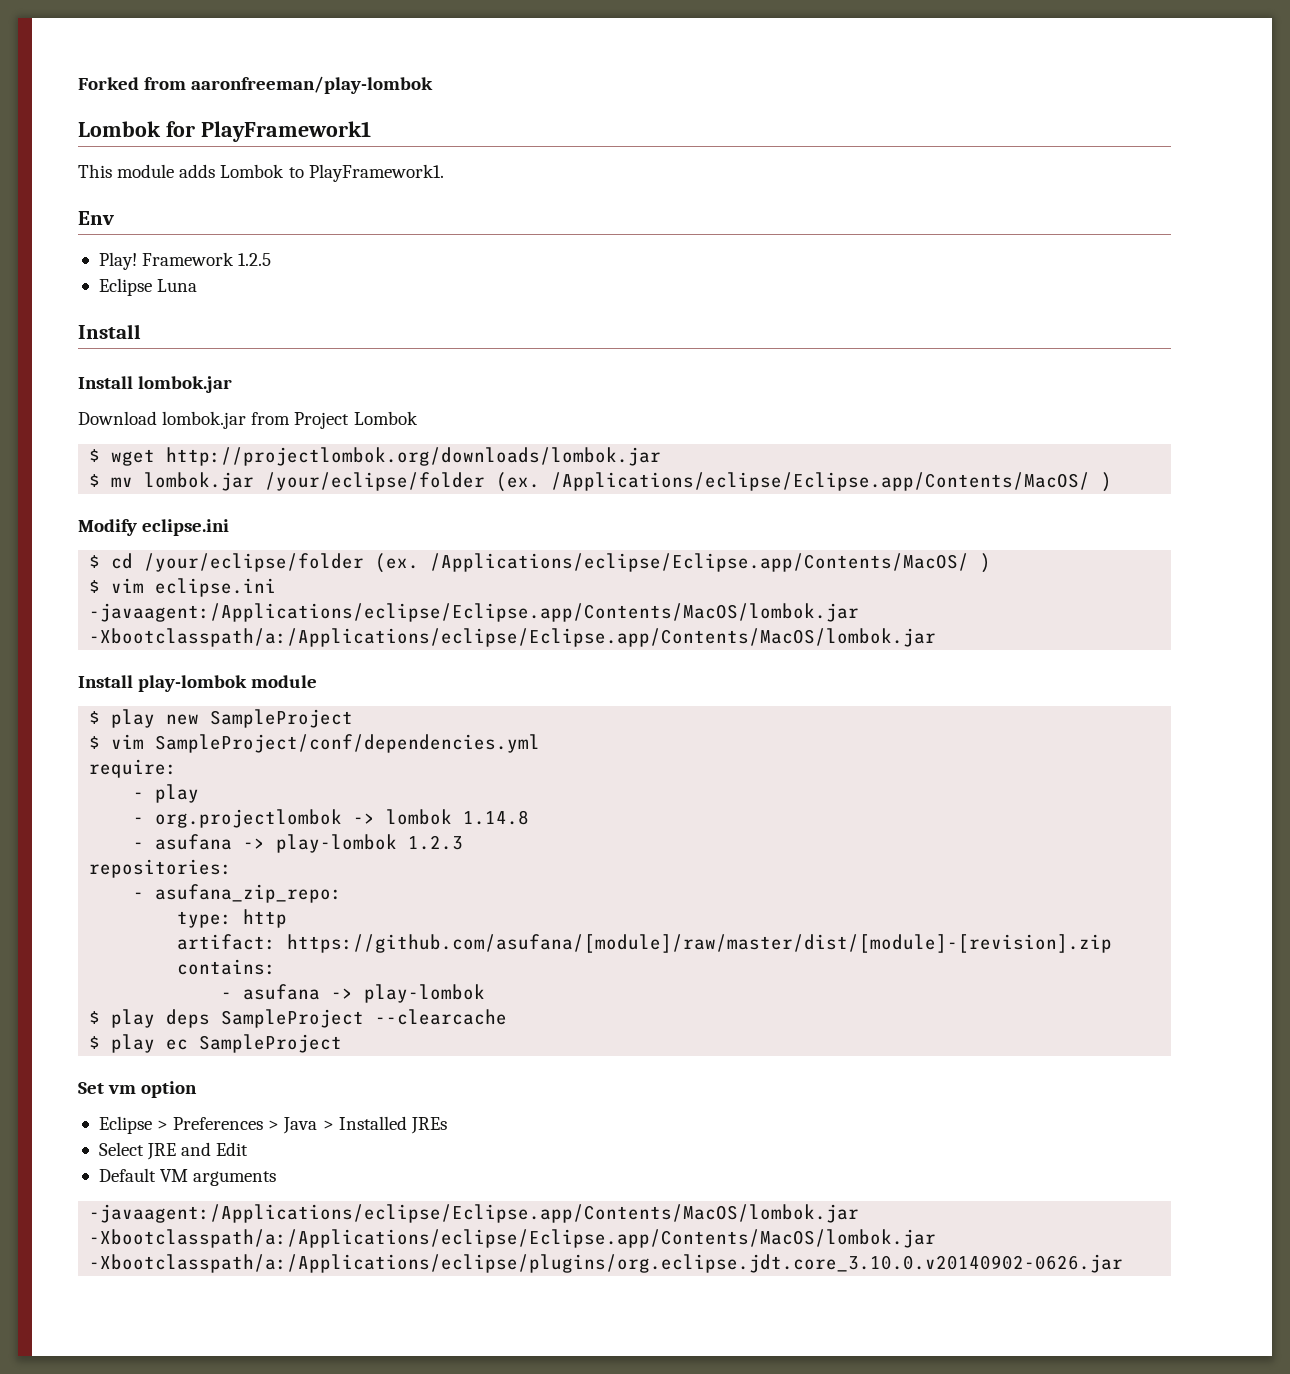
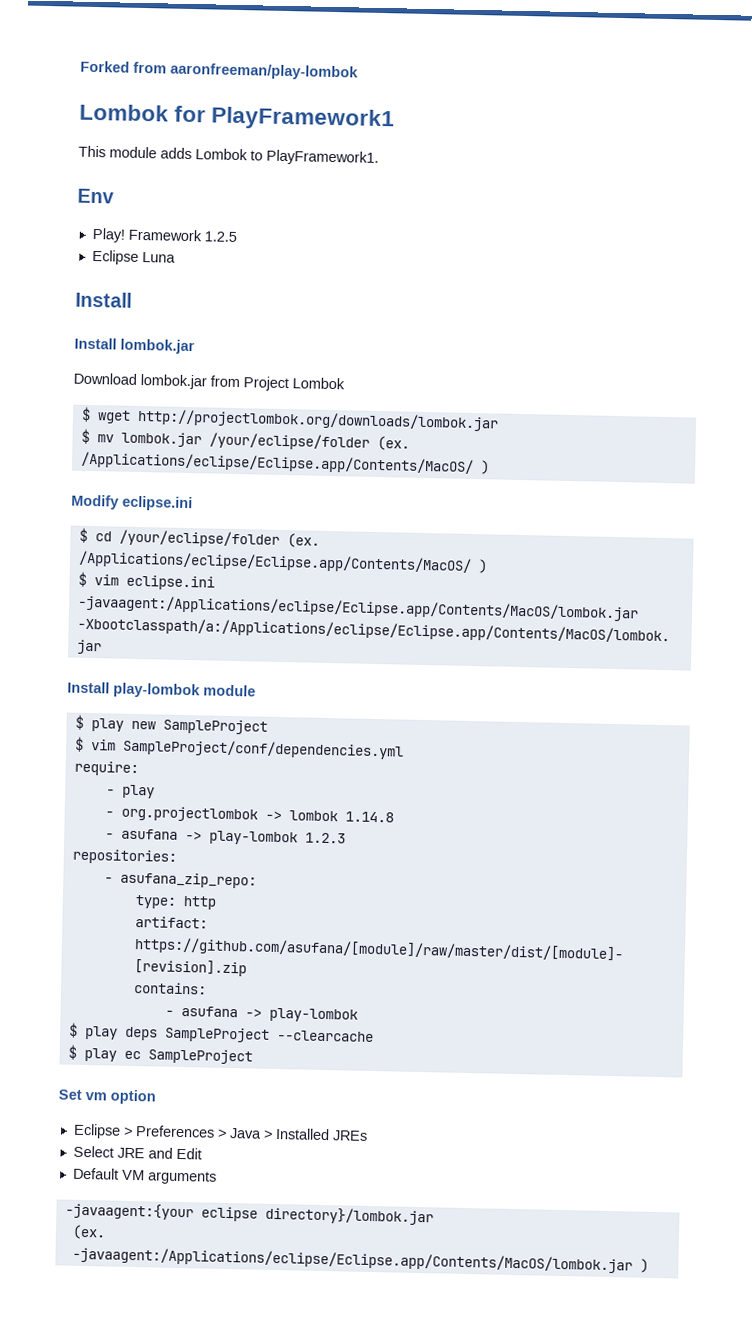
[89,1204,860,1223] [89,1229,937,1248] [89,1254,1124,1273] -javaagent:/Applications/eclipse/Eclipse.app/Contents/MacOS/lombok.jar -Xbootclasspath/a:/Applications/eclipse/Eclipse.app/Contents/MacOS/lombok.jar -Xbootclasspath/a:/Applications/eclipse/plugins/org.eclipse.jdt.core_3.10.0.v20140902-0626.jar -> [64,1202,434,1226] [71,1224,106,1240] [71,1246,649,1274] -javaagent:{your eclipse directory}/lombok.jar // (ex. -javaagent:/Applications/eclipse/Eclipse.app/Contents/MacOS/lombok.jar )

